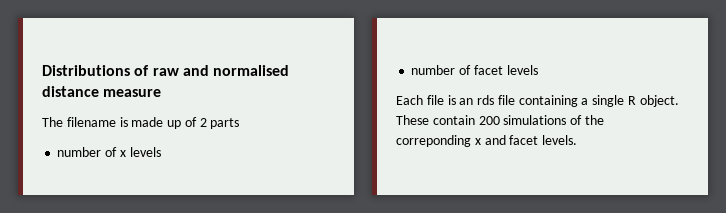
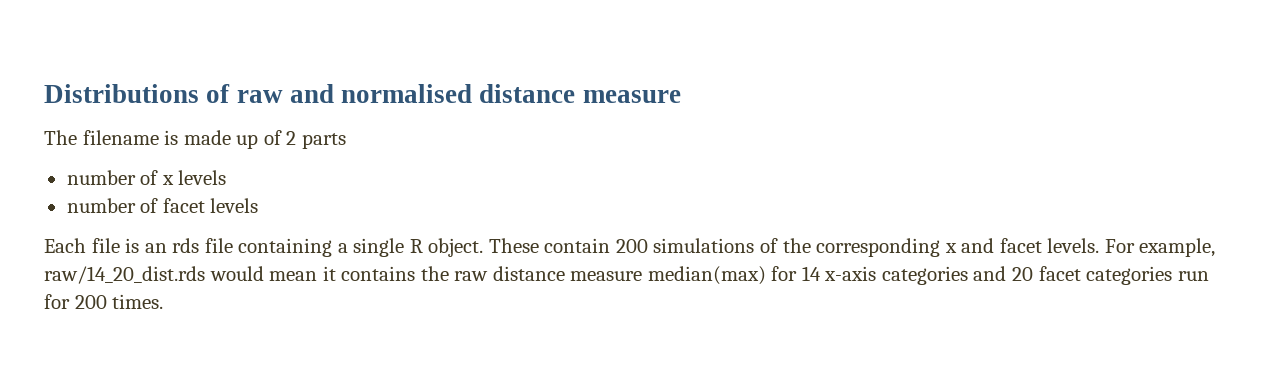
[396,135,471,147] correponding -> [816,238,941,257] corresponding
(578, 140) none -> [1104,238,1216,257] [44,266,1209,285] [44,294,164,309] For example, raw/14_20_dist.rds would mean it contains the raw distance measure median(max) for 14 x-axis categories and 20 facet categories run for 200 times.

